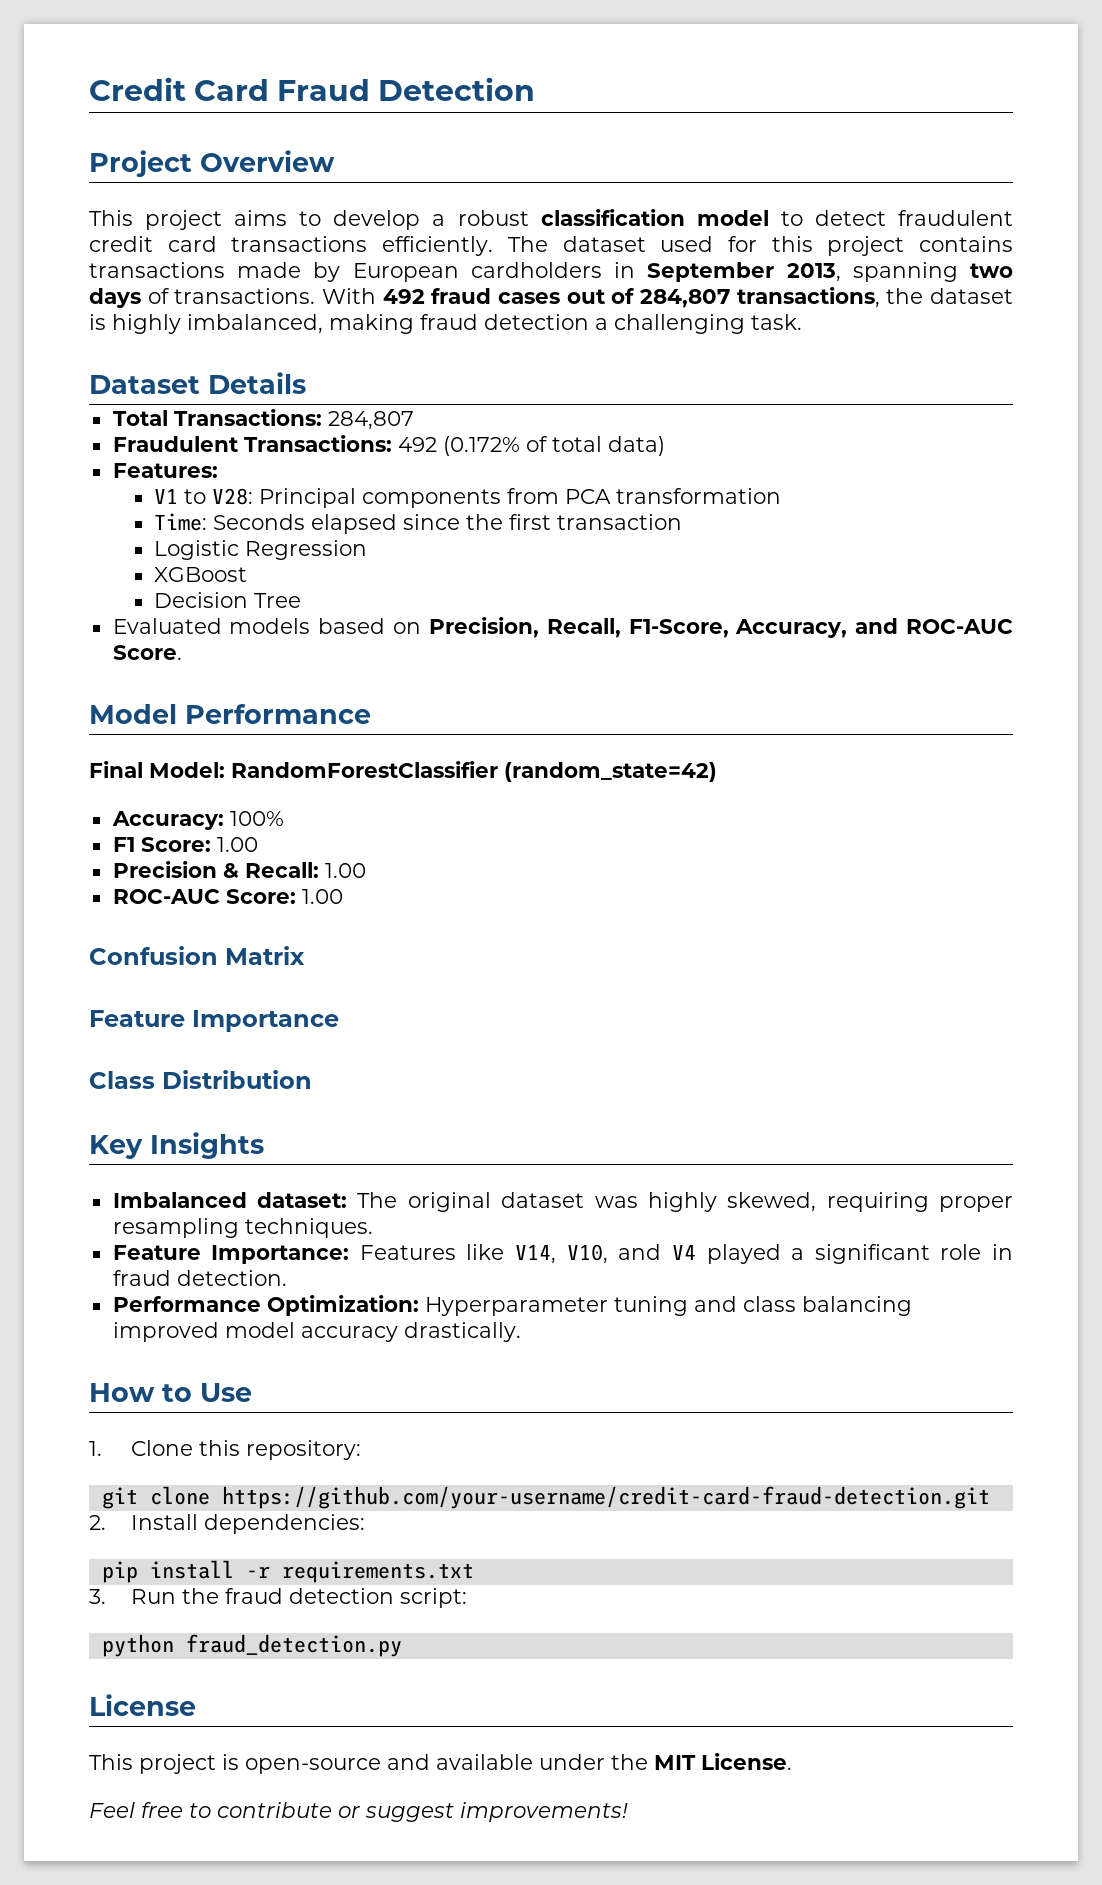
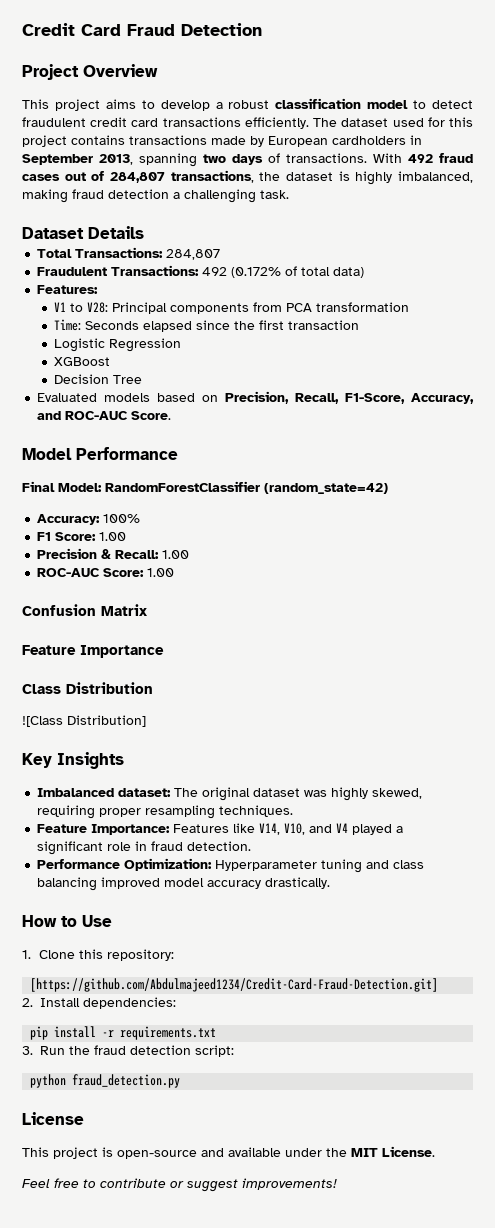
(312, 1079) none -> [22,715,146,727] // ![Class Distribution]
[101,1486,990,1509] git clone https://github.com/your-username/credit-card-fraud-detection.git -> [30,978,439,992] [https://github.com/Abdulmajeed1234/Credit-Card-Fraud-Detection.git]

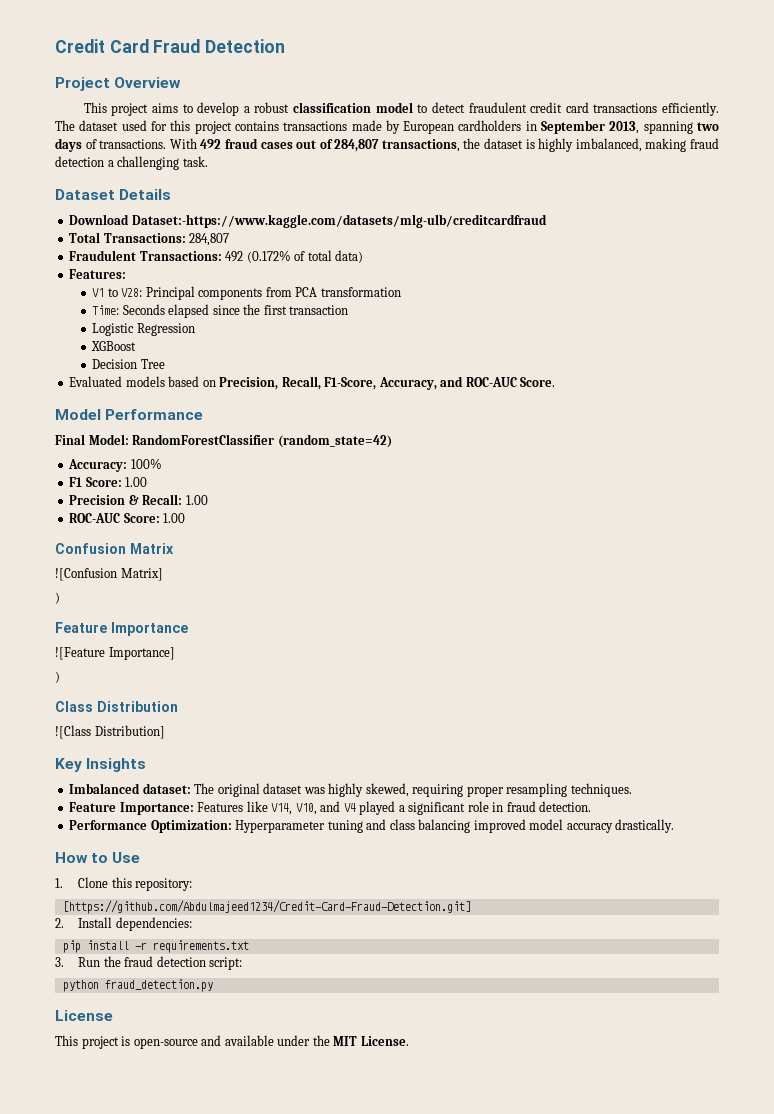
(144, 232) none -> [69,214,547,228] // Download Dataset:-https://www.kaggle.com/datasets/mlg-ulb/creditcardfraud
(147, 610) none -> [55,568,163,581] [55,592,60,604] // ![Confusion Matrix] // )
(164, 651) none -> [55,647,175,660] [55,671,60,683] // ![Feature Importance] // )
[22,1178,337,1192] // Feel free to contribute or suggest improvements! -> (409, 1041) none

